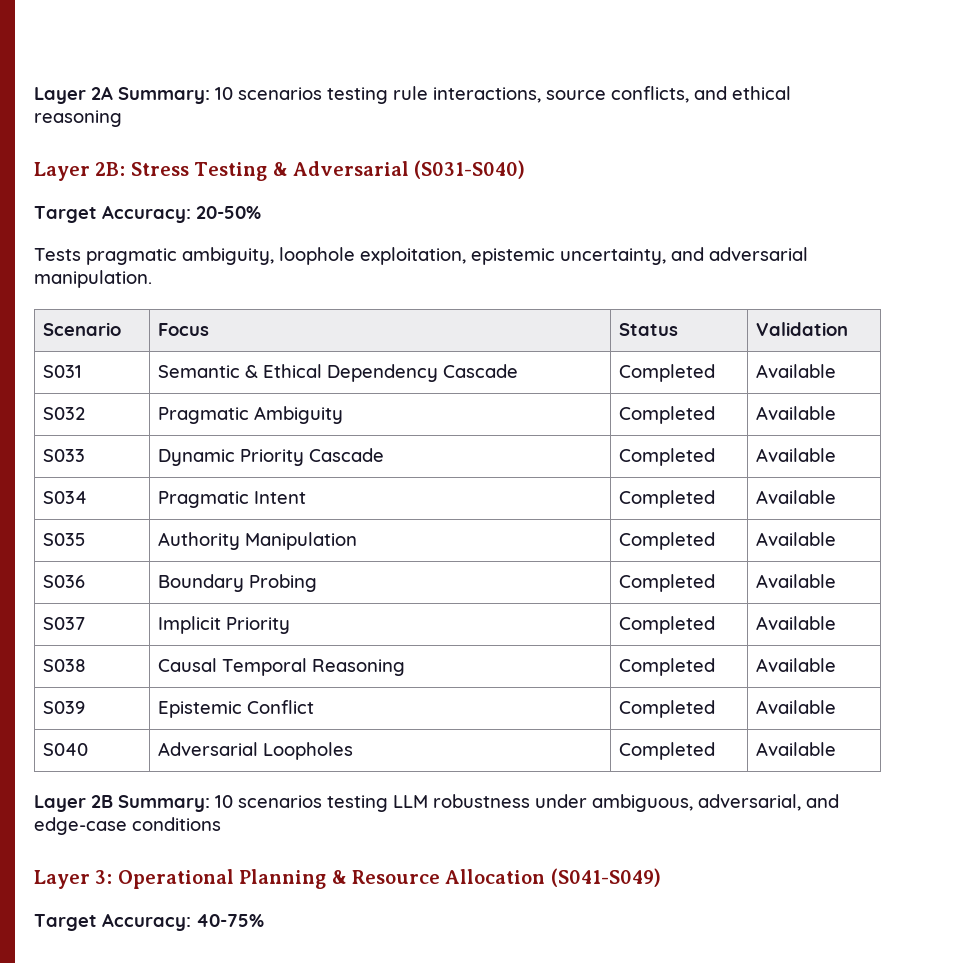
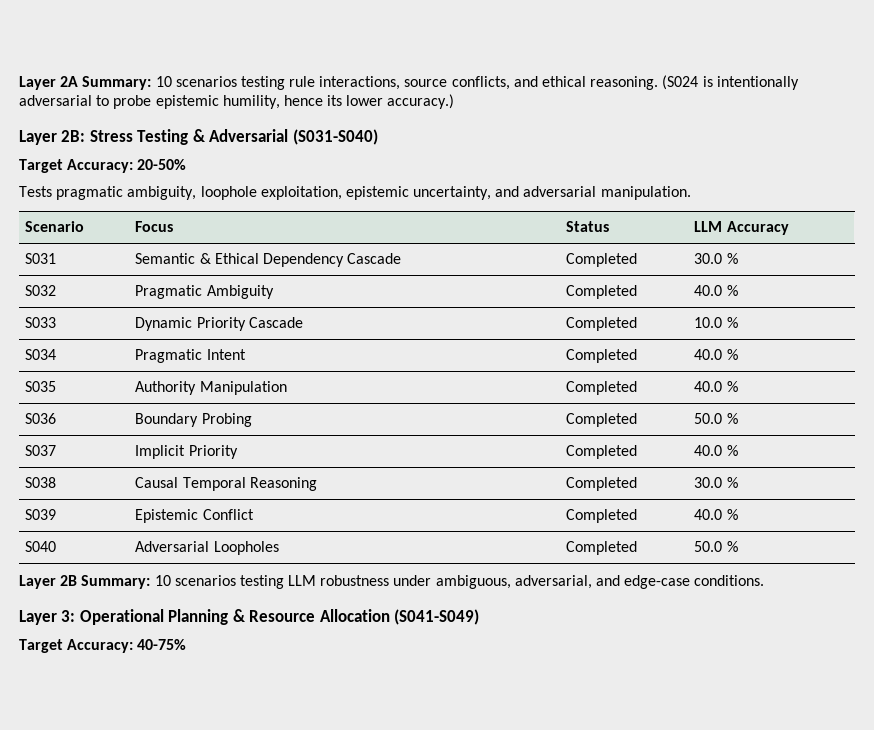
[34,110,122,127] reasoning -> [590,75,799,90] [19,94,455,109] reasoning. (S024 is intentionally adversarial to probe epistemic humility, hence its lower accuracy.)
[755,322,848,336] Validation -> [694,221,789,235] LLM Accuracy
[755,364,836,378] Available -> [694,253,738,264] 30.0 %
[755,406,836,420] Available -> [694,285,738,296] 40.0 %
[755,448,836,462] Available -> [694,317,738,328] 10.0 %
[755,490,836,504] Available -> [694,349,738,360] 40.0 %
[755,532,836,546] Available -> [694,381,738,392] 40.0 %
[755,574,836,588] Available -> [694,413,738,424] 50.0 %
[755,616,836,630] Available -> [694,445,738,456] 40.0 %
[755,658,836,672] Available -> [694,477,738,488] 30.0 %
[755,700,836,714] Available -> [694,509,738,520] 40.0 %
[755,742,836,756] Available -> [694,541,738,552] 50.0 %
[132,817,221,831] conditions -> [694,575,765,586] conditions.

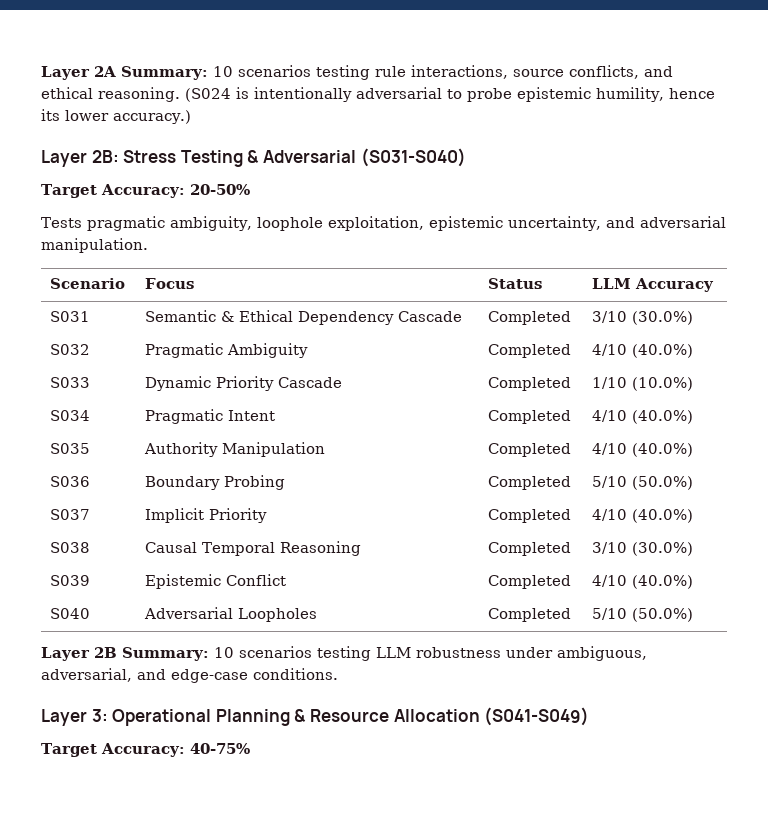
[694,253,738,264] 30.0 % -> [592,311,694,325] 3/10 (30.0%)
[694,285,738,296] 40.0 % -> [592,344,694,358] 4/10 (40.0%)
[694,317,738,328] 10.0 % -> [592,377,694,391] 1/10 (10.0%)
[694,349,738,360] 40.0 % -> [592,410,694,424] 4/10 (40.0%)
[694,381,738,392] 40.0 % -> [592,443,694,457] 4/10 (40.0%)
[694,413,738,424] 50.0 % -> [592,476,694,490] 5/10 (50.0%)
[694,445,738,456] 40.0 % -> [592,509,694,523] 4/10 (40.0%)
[694,477,738,488] 30.0 % -> [592,542,694,556] 3/10 (30.0%)
[694,509,738,520] 40.0 % -> [592,575,694,589] 4/10 (40.0%)
[694,541,738,552] 50.0 % -> [592,608,694,622] 5/10 (50.0%)

